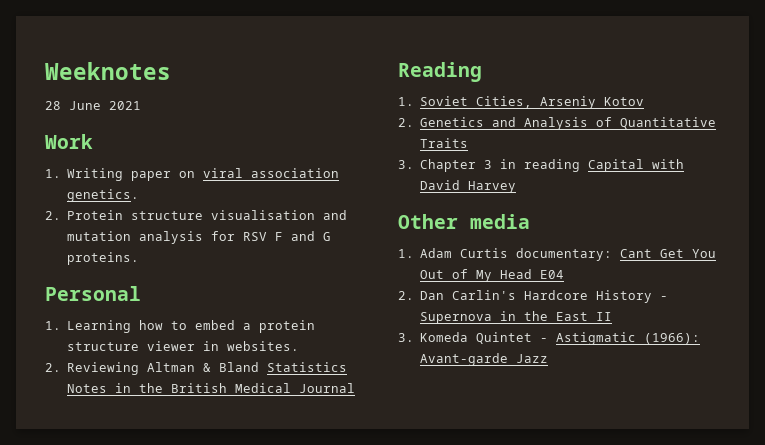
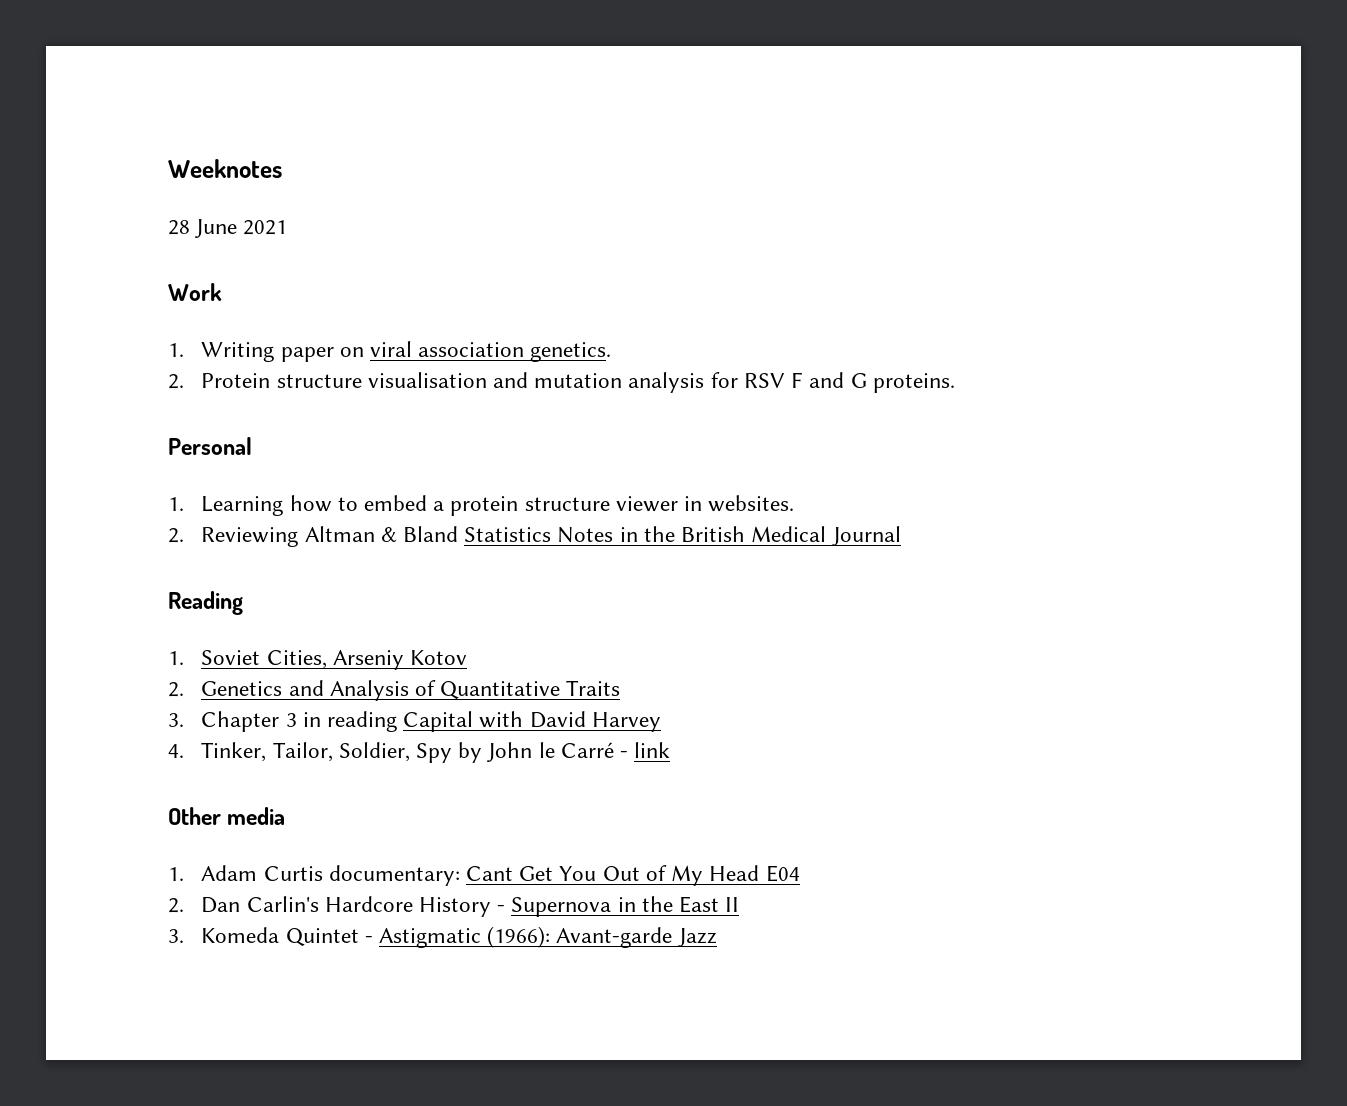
(517, 187) none -> [168,742,671,763] // 4. Tinker, Tailor, Soldier, Spy by John le Carré - link

